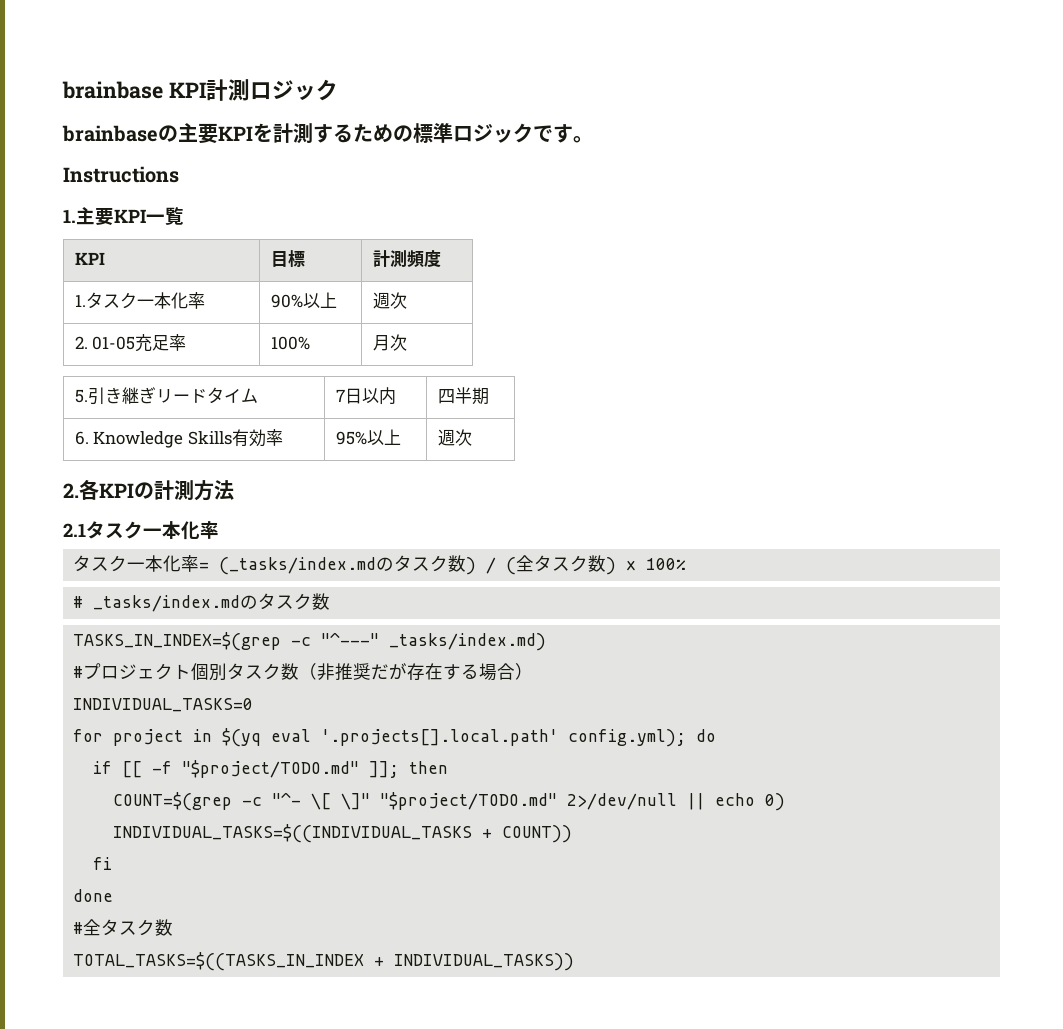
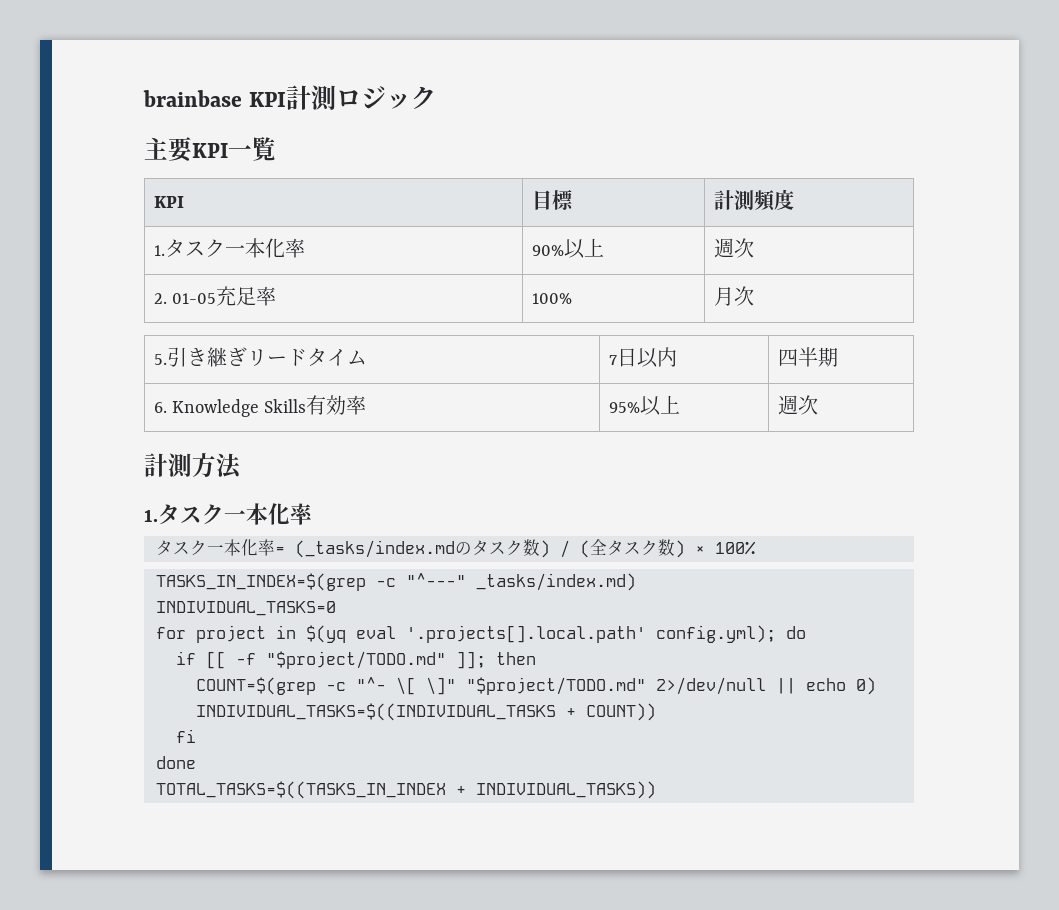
[62,123,593,144] [63,166,179,183] [63,209,76,223] brainbaseの主要KPIを計測するための標準ロジックです。 // Instructions // 1. -> (436, 97) none
[63,479,154,500] 2.各KPIの -> (818, 405) none
[63,523,86,537] 2.1 -> [144,509,158,522] 1.
[73,593,331,612] // # _tasks/index.mdのタスク数 -> (756, 548) none
[73,663,534,681] // #プロジェクト個別タスク数（非推奨だが存在する場合） -> (636, 582) none
[73,919,174,936] // #全タスク数 -> (196, 762) none

